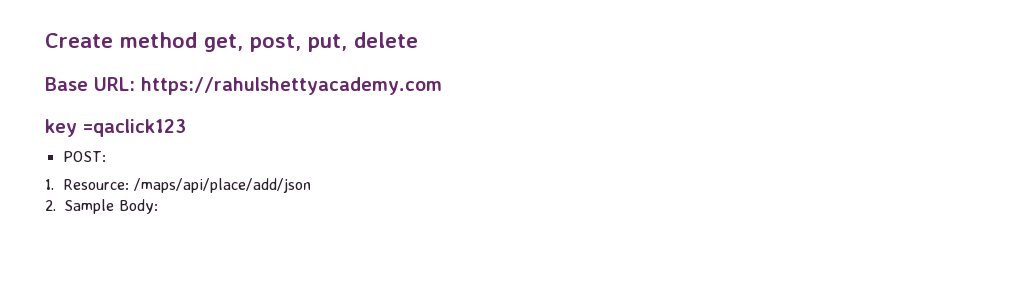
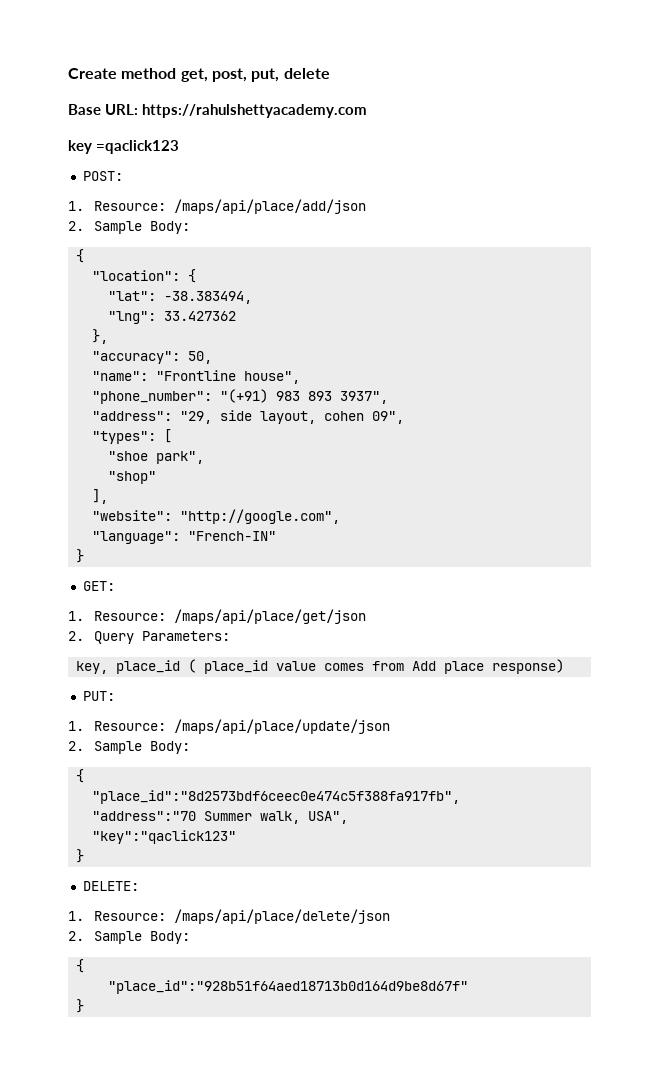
(158, 206) none -> [76,249,85,263] [92,269,197,283] [108,291,253,304] [108,311,237,324] [92,329,109,344] [92,351,213,364] [92,370,301,384] [92,389,389,404] [92,410,405,424] [92,429,173,444] [108,451,205,464] [108,471,157,484] [92,489,109,504] [92,509,341,524] [92,531,277,544] [76,549,85,563] [82,581,115,591] [68,609,366,624] [68,631,230,644] [76,659,565,674] [82,691,115,701] [68,719,390,734] [68,741,190,754] [76,769,85,783] [92,790,461,804] [92,811,349,824] [92,830,237,844] [76,849,85,863] [82,881,139,891] [68,909,390,924] [68,931,190,944] [76,959,85,973] [108,980,469,994] [76,999,85,1013] // { // "location": { // "lat": -38.383494, // "lng": 33.427362 // }, // "accuracy": 50, // "name": "Frontline house", // "phone_number": "(+91) 983 893 3937", // "address": "29, side layout, cohen 09", // "types": [ // "shoe park", // "shop" // ], // "website": "http://google.com", // "language": "French-IN" // } // GET: // 1. Resource: /maps/api/place/get/json // 2. Query Parameters: // key, place_id ( place_id value comes from Add place response) // PUT: // 1. Resource: /maps/api/place/update/json // 2. Sample Body: // { // "place_id":"8d2573bdf6ceec0e474c5f388fa917fb", // "address":"70 Summer walk, USA", // "key":"qaclick123" // } // DELETE: // 1. Resource: /maps/api/place/delete/json // 2. Sample Body: // { // "place_id":"928b51f64aed18713b0d164d9be8d67f" // }

